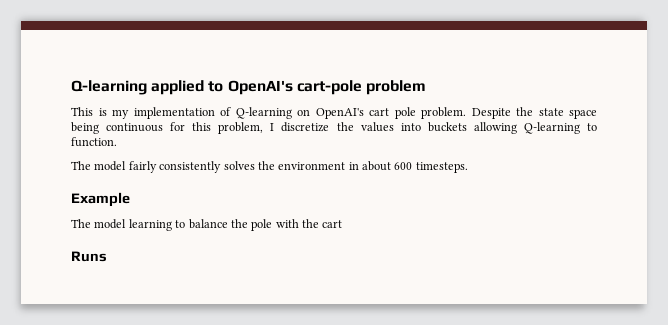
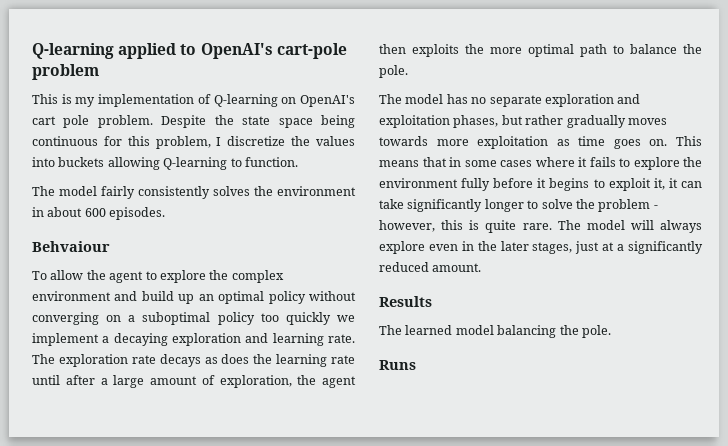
[415,162,468,173] [71,192,130,207] [71,219,343,231] timesteps. // Example // The model learning to balance the pole with the cart -> [109,207,166,220] [32,241,110,252] [32,270,284,283] [32,291,356,304] [32,312,355,325] [32,333,355,346] [32,354,355,367] [32,375,356,388] [379,44,702,57] [379,65,408,78] [379,94,641,107] [379,115,667,128] [379,136,702,149] [379,157,702,170] [379,178,702,191] [379,199,658,212] [379,220,702,233] [379,241,703,254] [379,262,482,272] [379,296,432,307] [379,325,611,338] episodes. // Behvaiour // To allow the agent to explore the complex environment and build up an optimal policy without converging on a suboptimal policy too quickly we implement a decaying exploration and learning rate. The exploration rate decays as does the learning rate until after a large amount of exploration, the agent then exploits the more optimal path to balance the pole. // The model has no separate exploration and exploitation phases, but rather gradually moves towards more exploitation as time goes on. This means that in some cases where it fails to explore the environment fully before it begins to exploit it, it can take significantly longer to solve the problem - however, this is quite rare. The model will always explore even in the later stages, just at a significantly reduced amount. // Results // The learned model balancing the pole.

